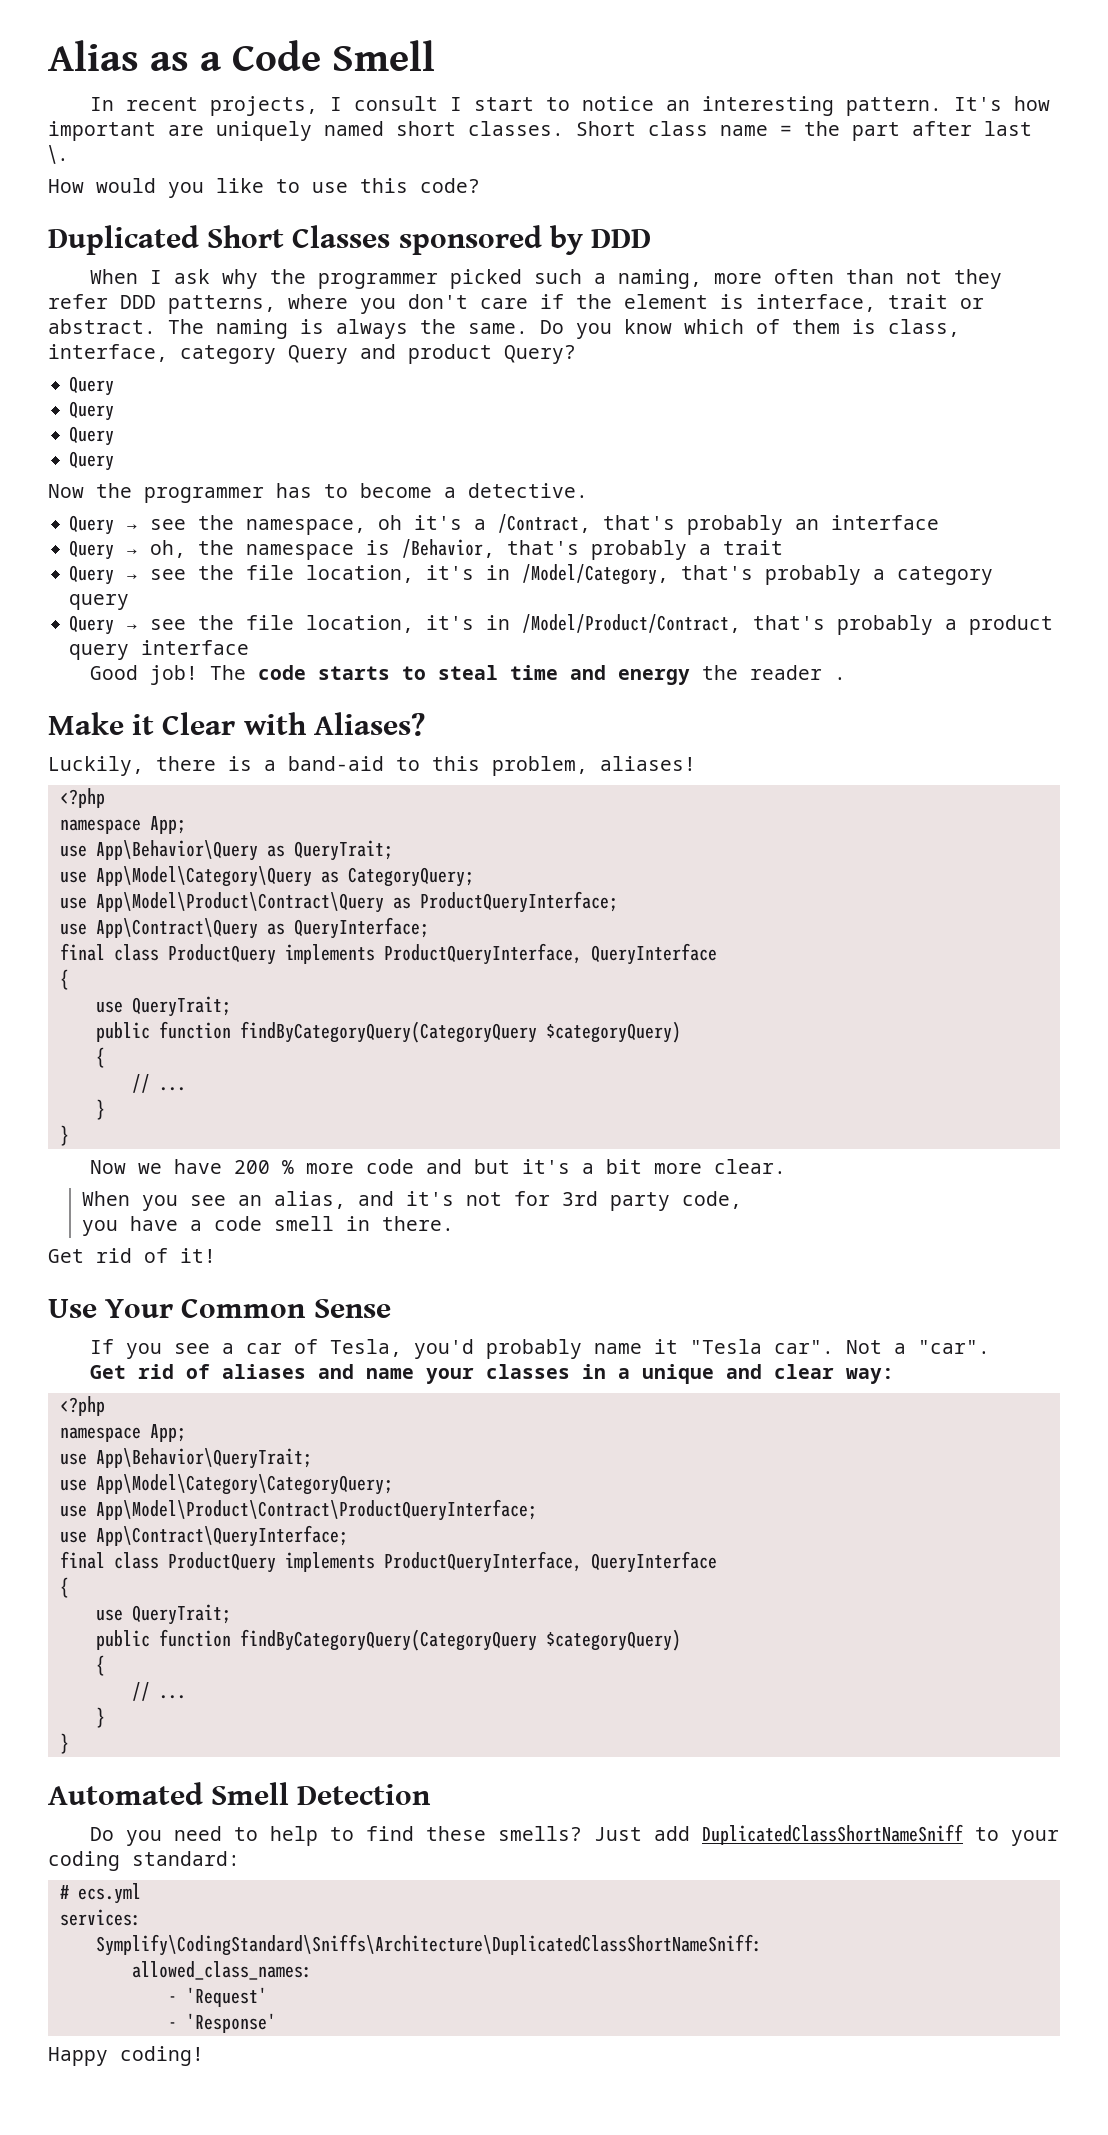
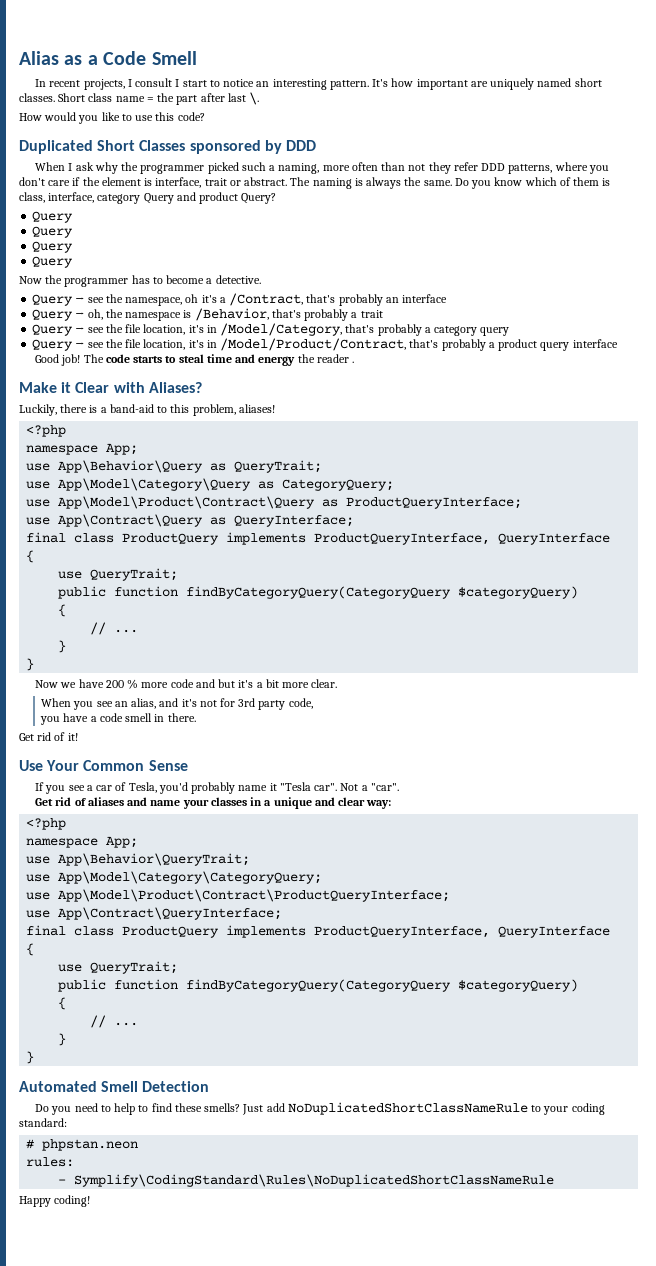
[701,1824,963,1845] DuplicatedClassShortNameSniff -> [287,1102,528,1115] NoDuplicatedShortClassNameRule
[77,1883,141,1904] [59,1909,141,1926] [95,1934,762,1956] [131,1961,312,1980] [167,1987,267,2007] [167,2013,276,2033] ecs.yml // services: // Symplify\CodingStandard\Sniffs\Architecture\DuplicatedClassShortNameSniff: // allowed_class_names: // - 'Request' // - 'Response' -> [42,1139,139,1151] [26,1157,75,1167] [58,1174,555,1187] phpstan.neon // rules: // - Symplify\CodingStandard\Rules\NoDuplicatedShortClassNameRule

